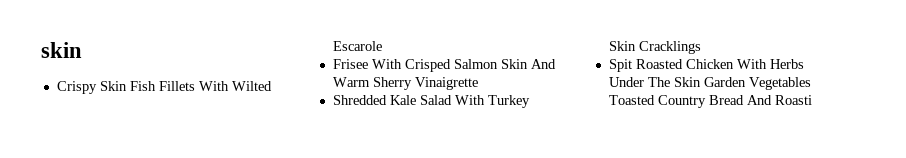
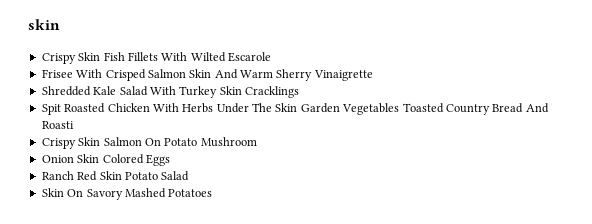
(812, 100) none -> [41,137,257,149] [41,154,170,166] [41,171,190,181] [41,188,213,200] // Crispy Skin Salmon On Potato Mushroom // Onion Skin Colored Eggs // Ranch Red Skin Potato Salad // Skin On Savory Mashed Potatoes

